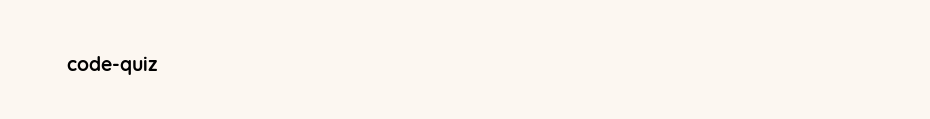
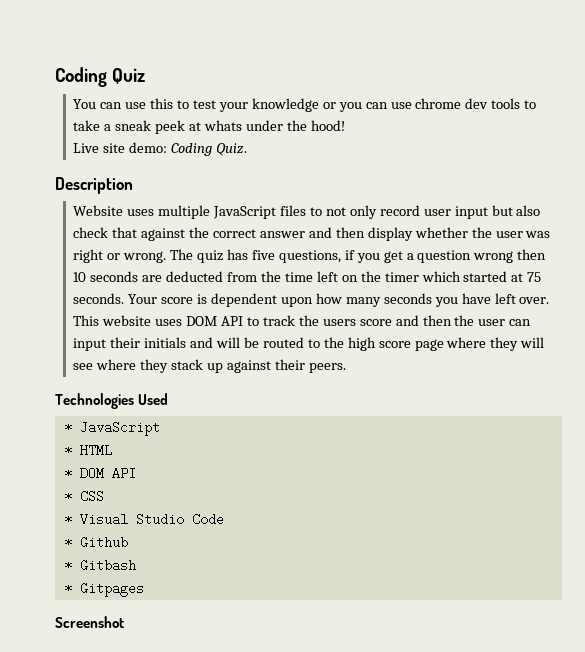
[67,56,158,75] code-quiz -> [55,67,146,87] [73,98,537,112] [73,120,345,134] [73,142,248,156] [55,177,133,194] [73,205,541,219] [73,227,551,241] [73,249,547,263] [73,271,542,282] [73,293,550,307] [73,315,532,326] [73,337,545,351] [73,359,346,373] [55,393,169,409] [63,421,160,436] [63,444,112,457] [63,467,136,480] [63,490,104,503] [63,513,224,526] [63,536,128,549] [63,559,136,572] [63,582,144,597] [55,616,124,628] Coding Quiz // You can use this to test your knowledge or you can use chrome dev tools to take a sneak peek at whats under the hood! // Live site demo: Coding Quiz. // Description // Website uses multiple JavaScript files to not only record user input but also check that against the correct answer and then display whether the user was right or wrong. The quiz has five questions, if you get a question wrong then 10 seconds are deducted from the time left on the timer which started at 75 seconds. Your score is dependent upon how many seconds you have left over. This website uses DOM API to track the users score and then the user can input their initials and will be routed to the high score page where they will see where they stack up against their peers. // Technologies Used // * JavaScript // * HTML // * DOM API // * CSS // * Visual Studio Code // * Github // * Gitbash // * Gitpages // Screenshot

